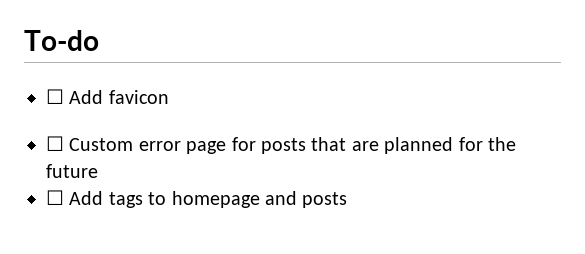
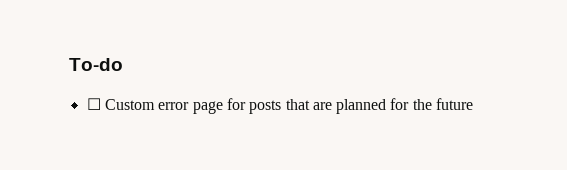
[46,89,169,104] // ☐ Add favicon -> (123, 64) none
[46,190,348,208] // ☐ Add tags to homepage and posts -> (474, 104) none

